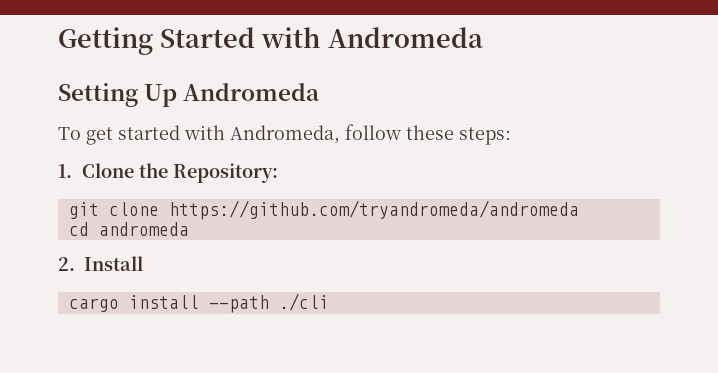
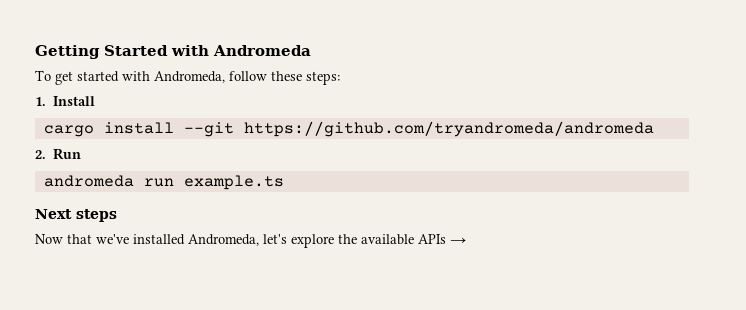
[58,83,321,107] // Setting Up Andromeda -> (311, 50) none
[82,163,279,183] [68,200,579,220] [68,222,189,236] [58,256,143,271] [68,293,329,313] Clone the Repository: // git clone https://github.com/tryandromeda/andromeda // cd andromeda // 2. Install // cargo install --path ./cli -> [53,96,96,106] [43,121,654,137] [35,148,82,160] [43,175,284,190] [35,209,117,222] [35,234,466,248] Install // cargo install --git https://github.com/tryandromeda/andromeda // 2. Run // andromeda run example.ts // Next steps // Now that we've installed Andromeda, let's explore the available APIs →

